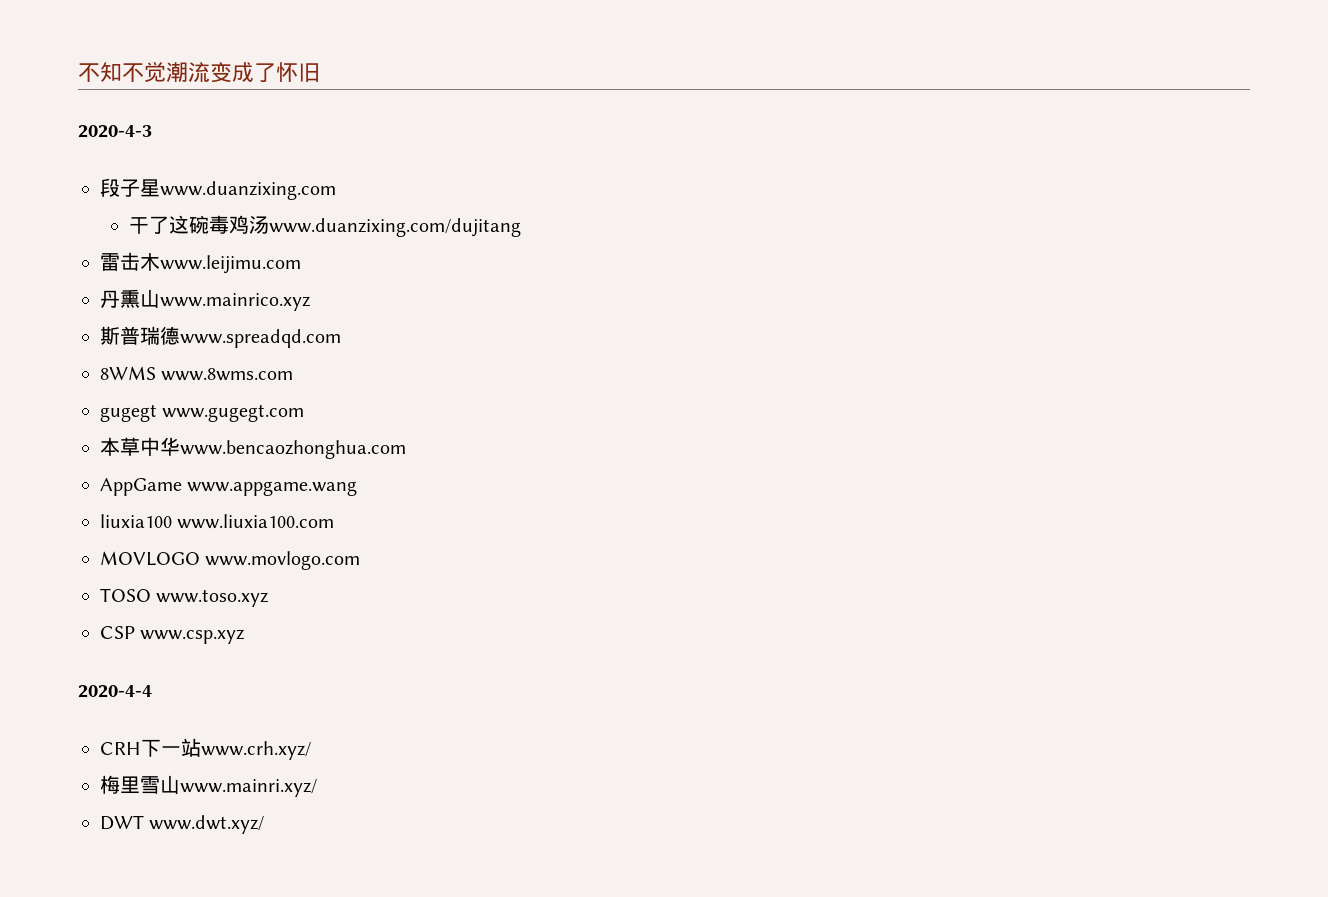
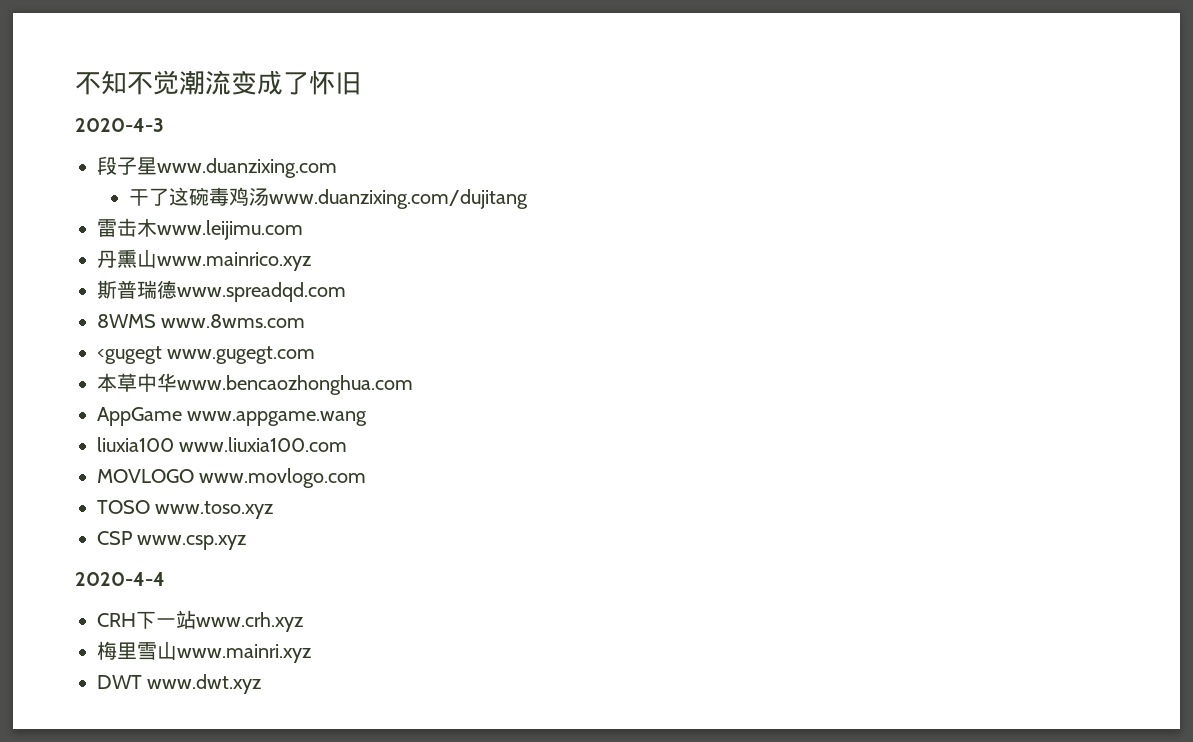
[100,404,157,422] gugegt -> [97,346,162,364] <gugegt
[201,741,311,760] www.crh.xyz/ -> [196,612,303,632] www.crh.xyz
[180,779,317,797] www.mainri.xyz/ -> [177,644,311,663] www.mainri.xyz
[149,815,265,834] www.dwt.xyz/ -> [147,674,262,694] www.dwt.xyz

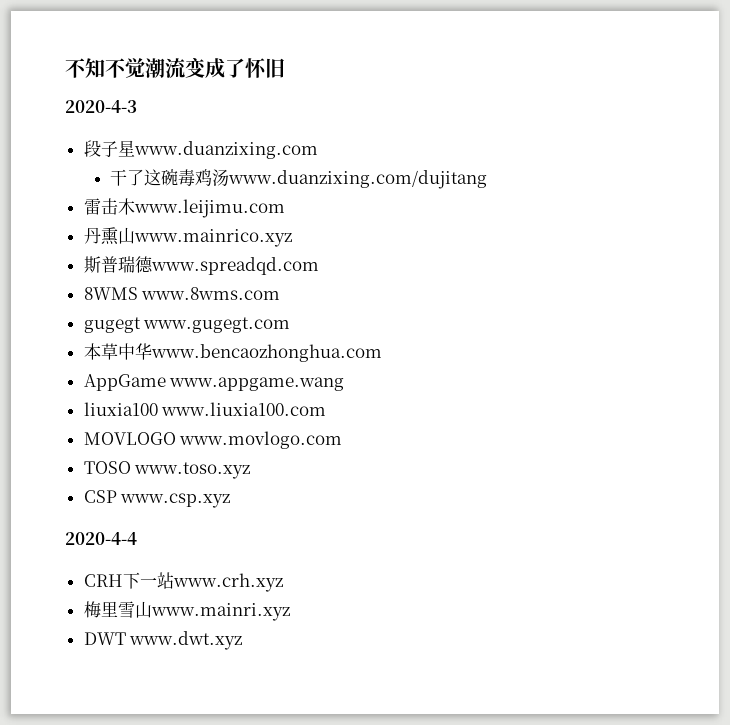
[97,346,162,364] <gugegt -> [83,317,141,333] gugegt

